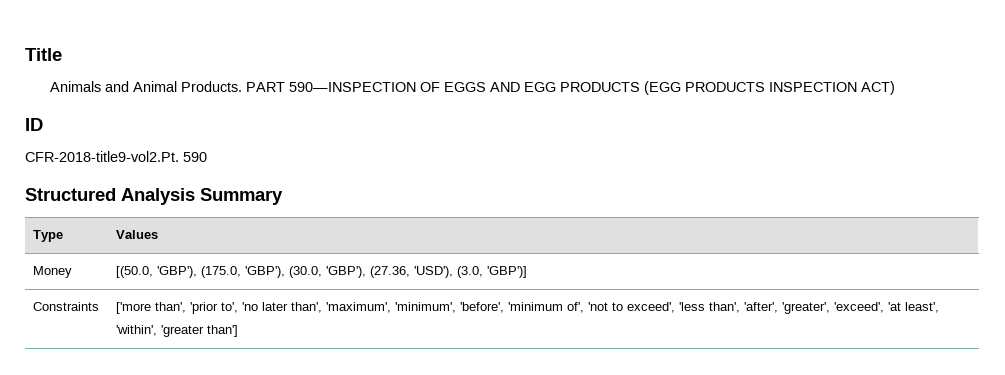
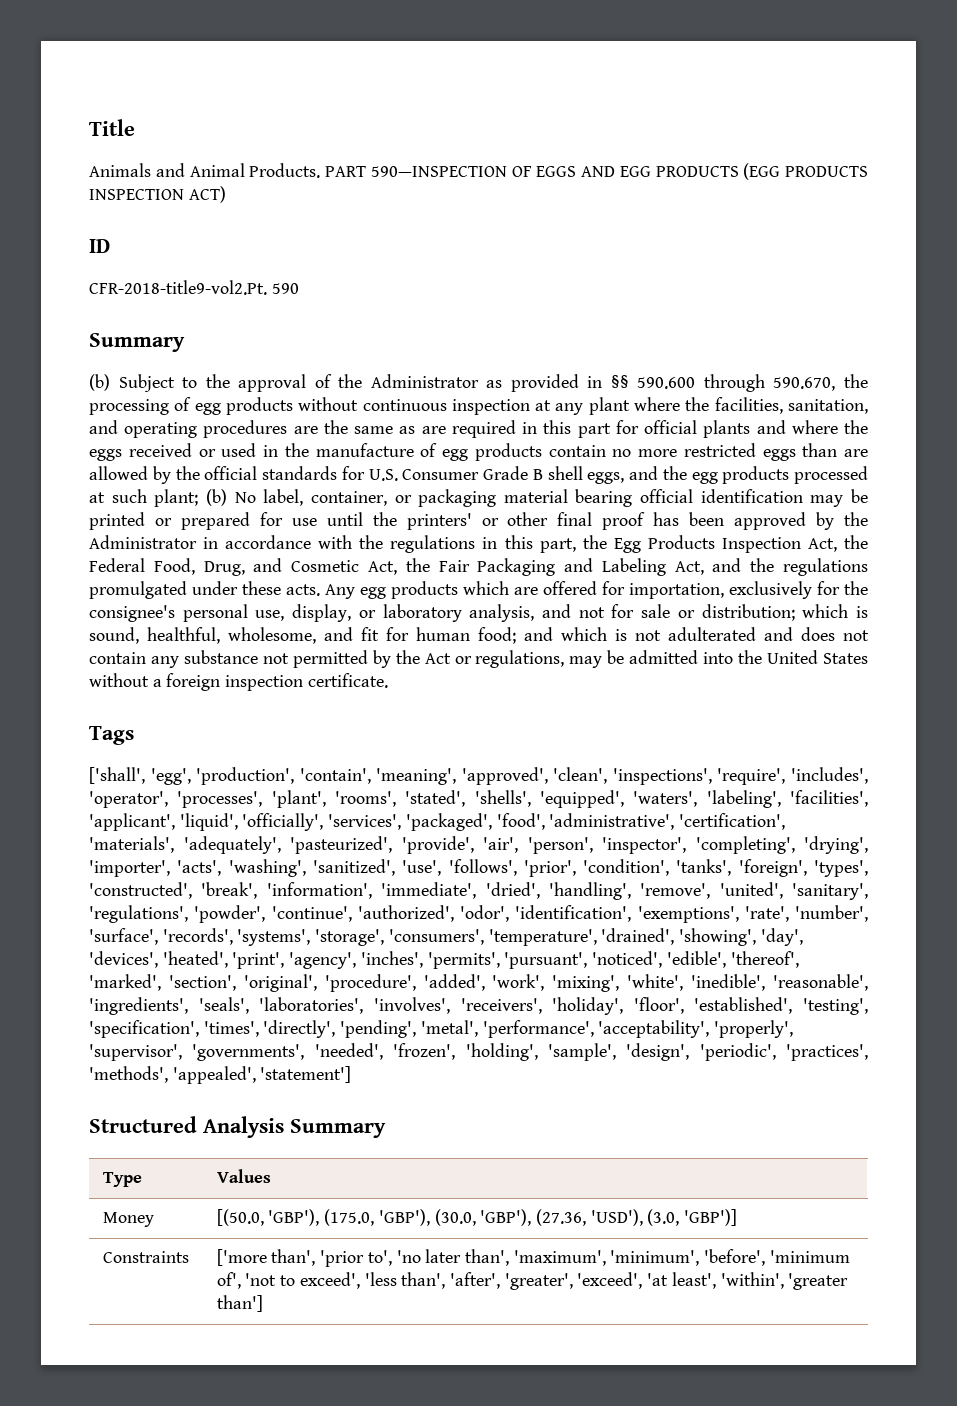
(207, 157) none -> [89,333,185,352] [89,374,868,392] [89,397,868,415] [89,420,869,438] [89,443,868,461] [89,466,868,484] [89,489,868,507] [89,512,868,530] [89,535,868,553] [89,558,869,576] [89,581,868,599] [89,604,868,622] [89,627,869,644] [89,650,868,668] [89,673,388,691] [89,726,134,745] [89,767,868,785] [89,790,869,808] [89,813,786,831] [89,836,868,854] [89,859,868,877] [89,882,868,900] [89,905,868,923] [89,928,803,946] [89,951,799,969] [89,974,869,992] [89,997,868,1015] [89,1020,794,1038] [89,1043,868,1061] [89,1066,352,1084] // Summary // (b) Subject to the approval of the Administrator as provided in §§ 590.600 through 590.670, the processing of egg products without continuous inspection at any plant where the facilities, sanitation, and operating procedures are the same as are required in this part for official plants and where the eggs received or used in the manufacture of egg products contain no more restricted eggs than are allowed by the official standards for U.S. Consumer Grade B shell eggs, and the egg products processed at such plant; (b) No label, container, or packaging material bearing official identification may be printed or prepared for use until the printers' or other final proof has been approved by the Administrator in accordance with the regulations in this part, the Egg Products Inspection Act, the Federal Food, Drug, and Cosmetic Act, the Fair Packaging and Labeling Act, and the regulations promulgated under these acts. Any egg products which are offered for importation, exclusively for the consignee's personal use, display, or laboratory analysis, and not for sale or distribution; which is sound, healthful, wholesome, and fit for human food; and which is not adulterated and does not contain any substance not permitted by the Act or regulations, may be admitted into the United States without a foreign inspection certificate. // Tags // ['shall', 'egg', 'production', 'contain', 'meaning', 'approved', 'clean', 'inspections', 'require', 'includes', 'operator', 'processes', 'plant', 'rooms', 'stated', 'shells', 'equipped', 'waters', 'labeling', 'facilities', 'applicant', 'liquid', 'officially', 'services', 'packaged', 'food', 'administrative', 'certification', 'materials', 'adequately', 'pasteurized', 'provide', 'air', 'person', 'inspector', 'completing', 'drying', 'importer', 'acts', 'washing', 'sanitized', 'use', 'follows', 'prior', 'condition', 'tanks', 'foreign', 'types', 'constructed', 'break', 'information', 'immediate', 'dried', 'handling', 'remove', 'united', 'sanitary', 'regulations', 'powder', 'continue', 'authorized', 'odor', 'identification', 'exemptions', 'rate', 'number', 'surface', 'records', 'systems', 'storage', 'consumers', 'temperature', 'drained', 'showing', 'day', 'devices', 'heated', 'print', 'agency', 'inches', 'permits', 'pursuant', 'noticed', 'edible', 'thereof', 'marked', 'section', 'original', 'procedure', 'added', 'work', 'mixing', 'white', 'inedible', 'reasonable', 'ingredients', 'seals', 'laboratories', 'involves', 'receivers', 'holiday', 'floor', 'established', 'testing', 'specification', 'times', 'directly', 'pending', 'metal', 'performance', 'acceptability', 'properly', 'supervisor', 'governments', 'needed', 'frozen', 'holding', 'sample', 'design', 'periodic', 'practices', 'methods', 'appealed', 'statement']

